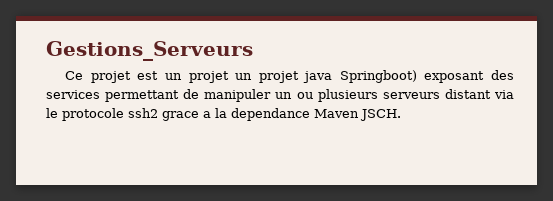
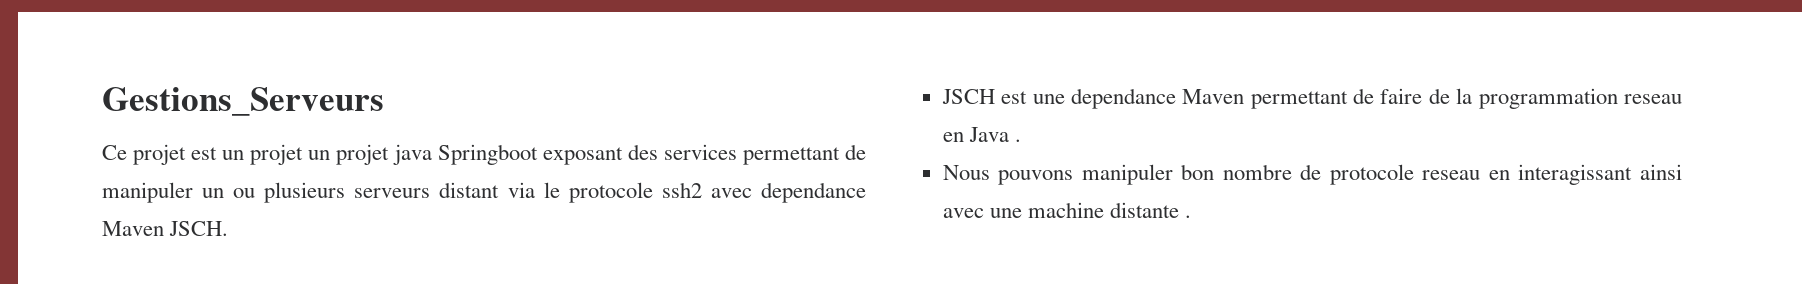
[339,70,417,83] Springboot) -> [437,144,538,165] Springboot
[162,108,227,121] grace a la -> [710,188,752,198] avec
(401, 115) none -> [941,88,1682,109] [942,127,1021,142] [942,164,1682,185] [942,202,1192,218] // JSCH est une dependance Maven permettant de faire de la programmation reseau en Java . // Nous pouvons manipuler bon nombre de protocole reseau en interagissant ainsi avec une machine distante .

